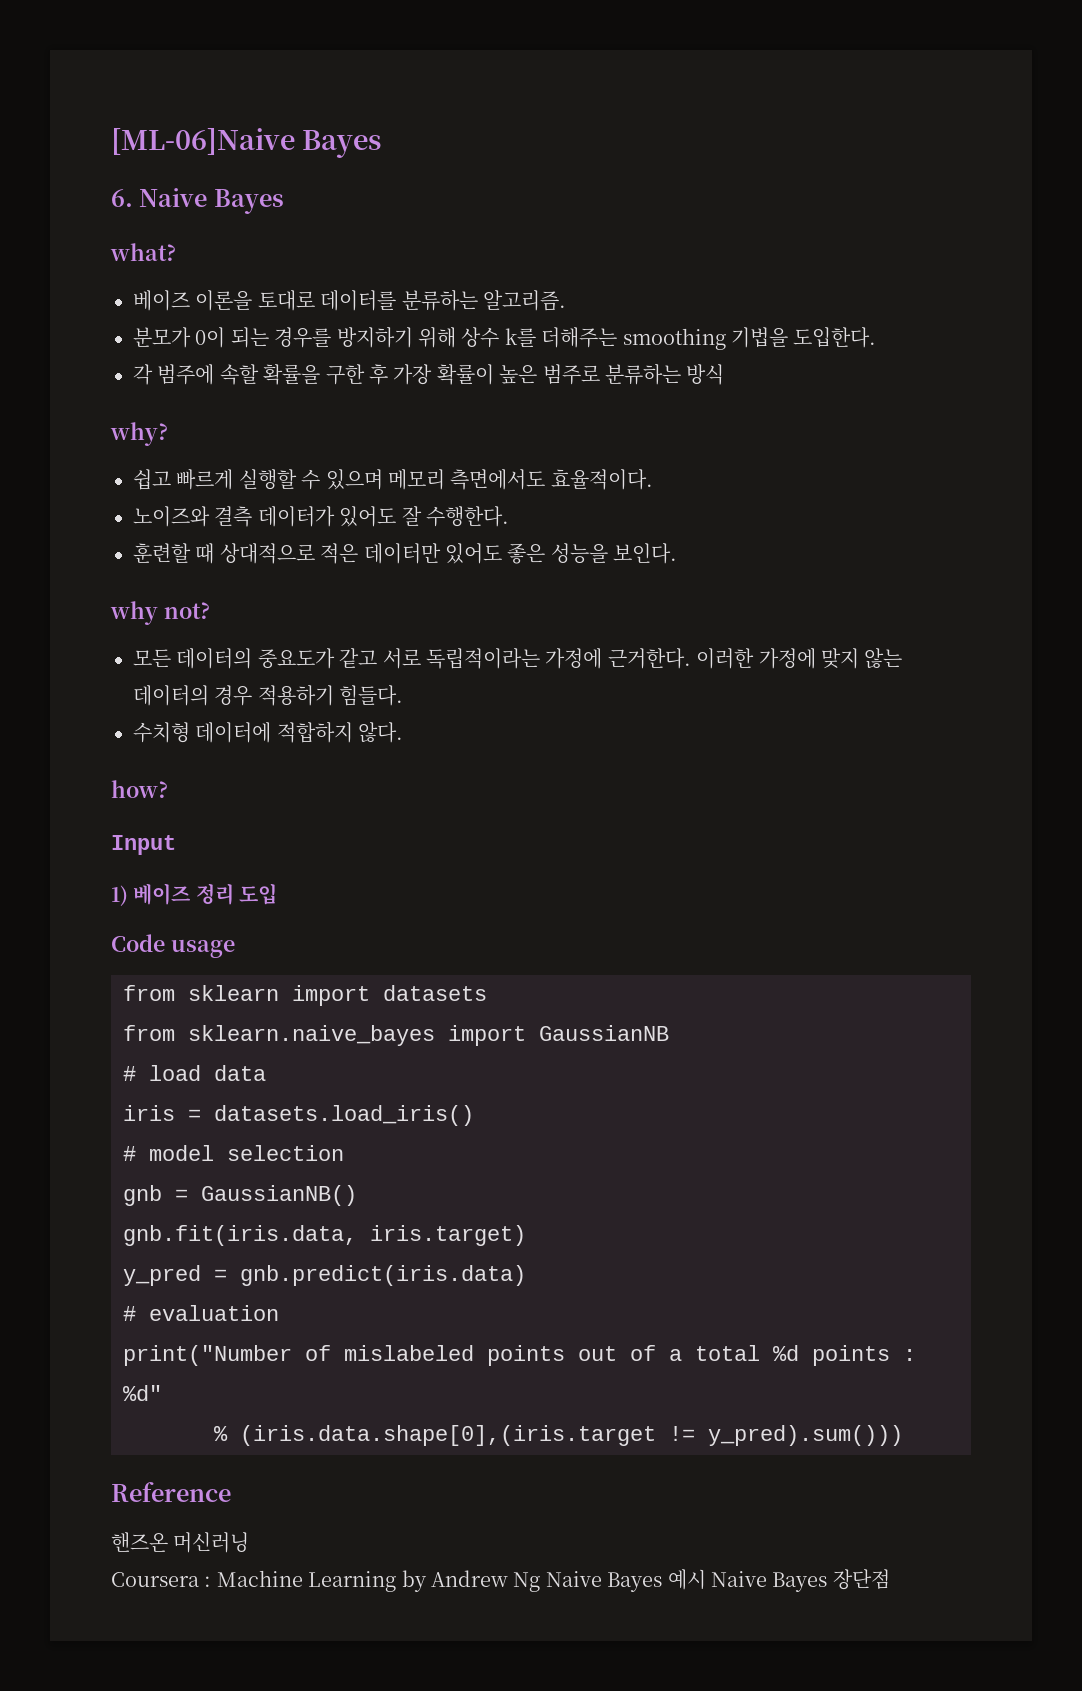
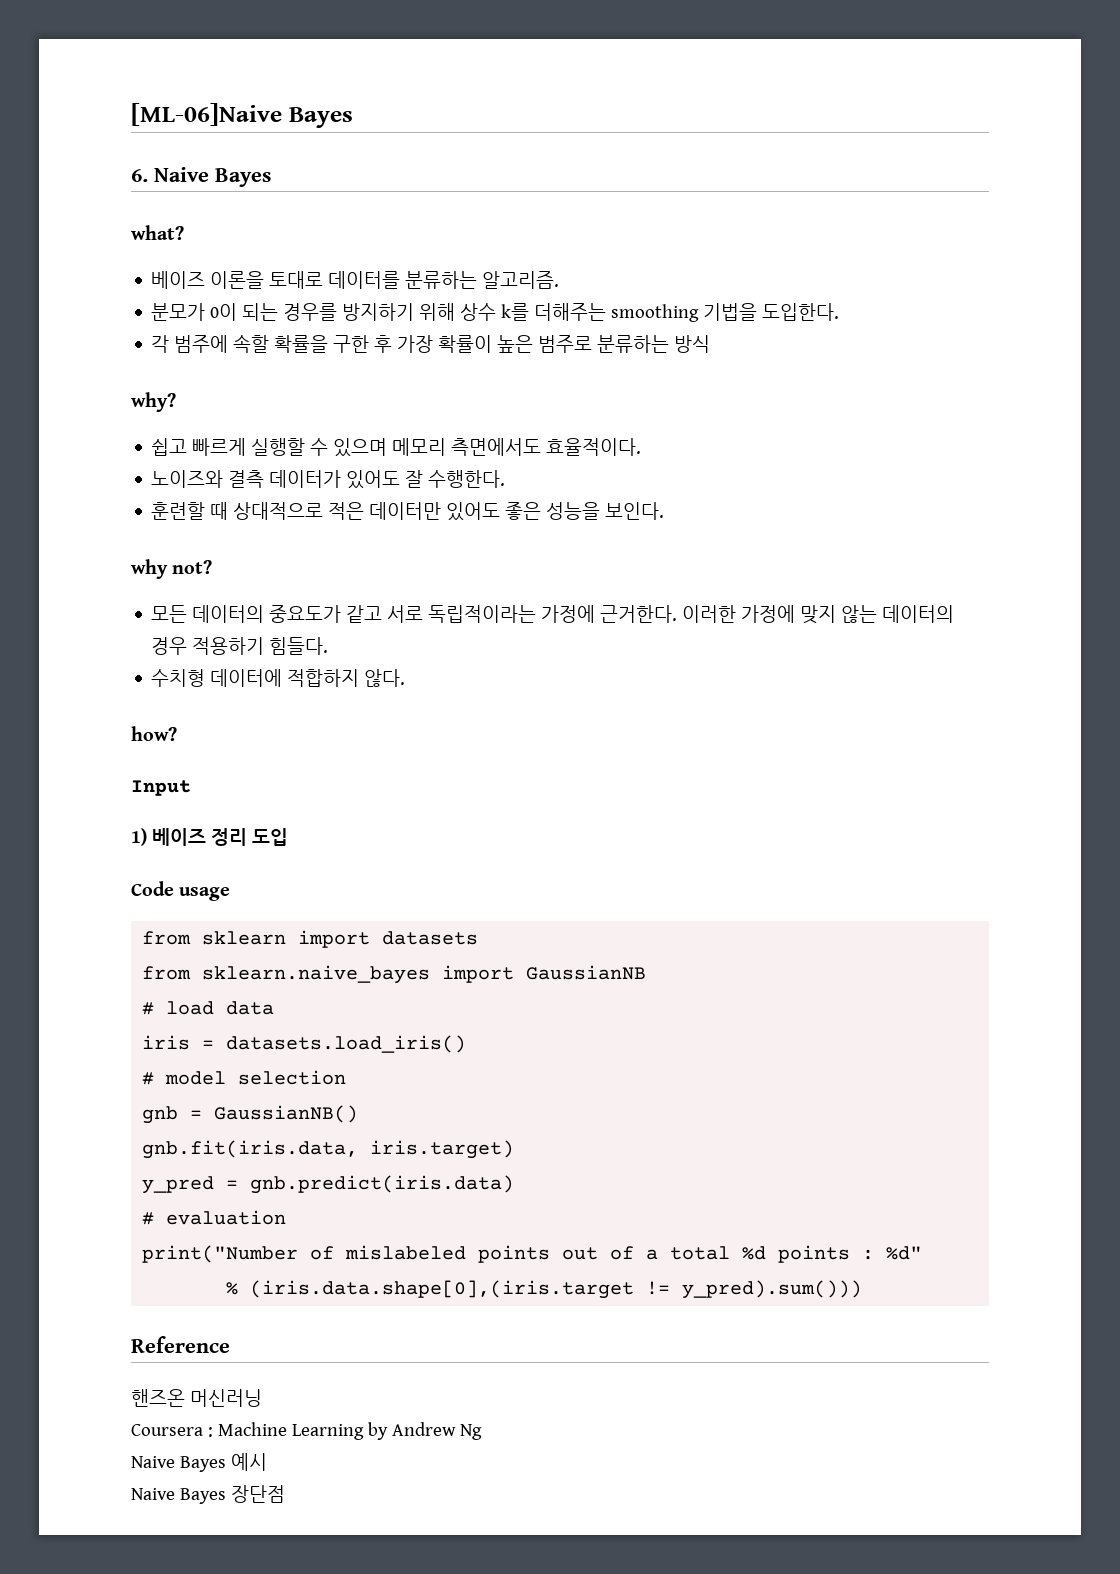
(541, 1582) none -> (482, 1432) //
(706, 1579) none -> (267, 1462) //

